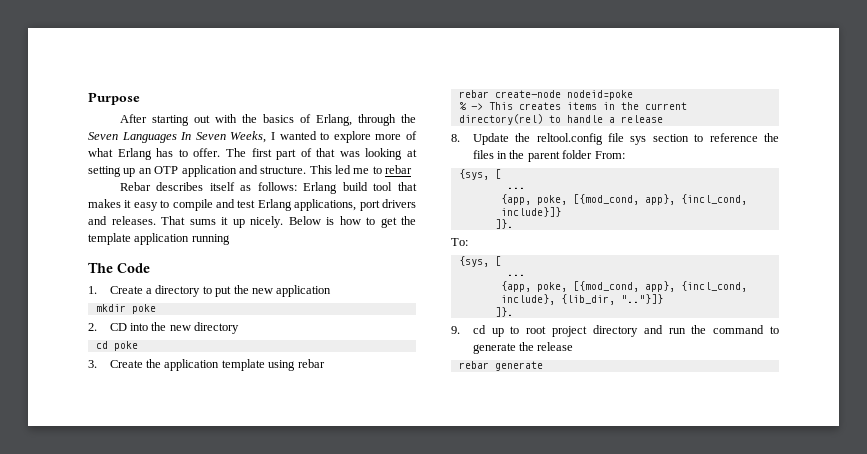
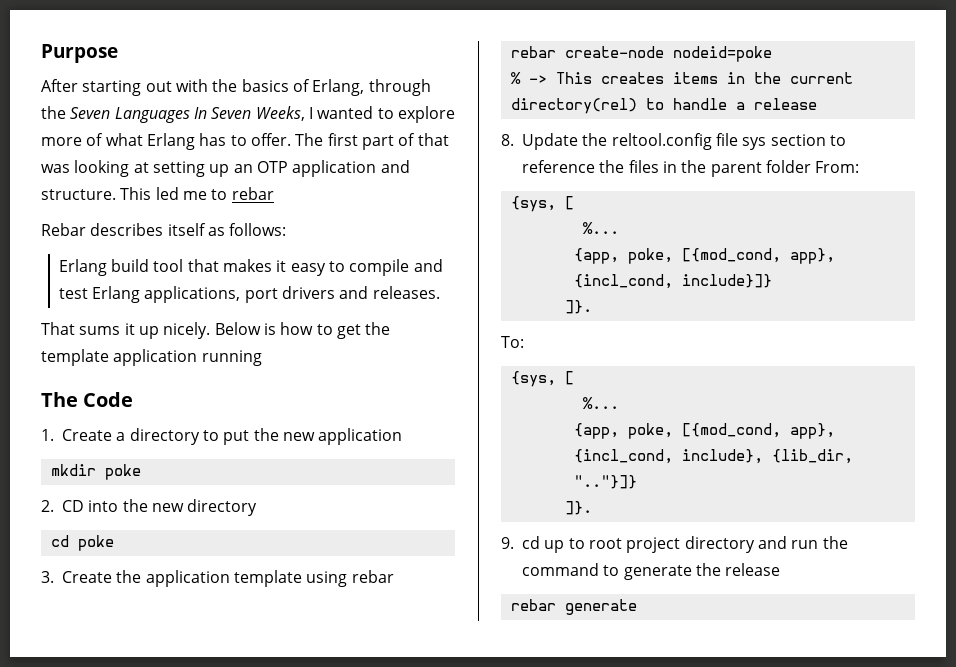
(297, 186) none -> (287, 229) //
(156, 220) none -> (440, 292) //
[506,187,525,189] ... -> [582,222,619,234] %...
[506,274,525,276] ... -> [582,397,619,409] %...

